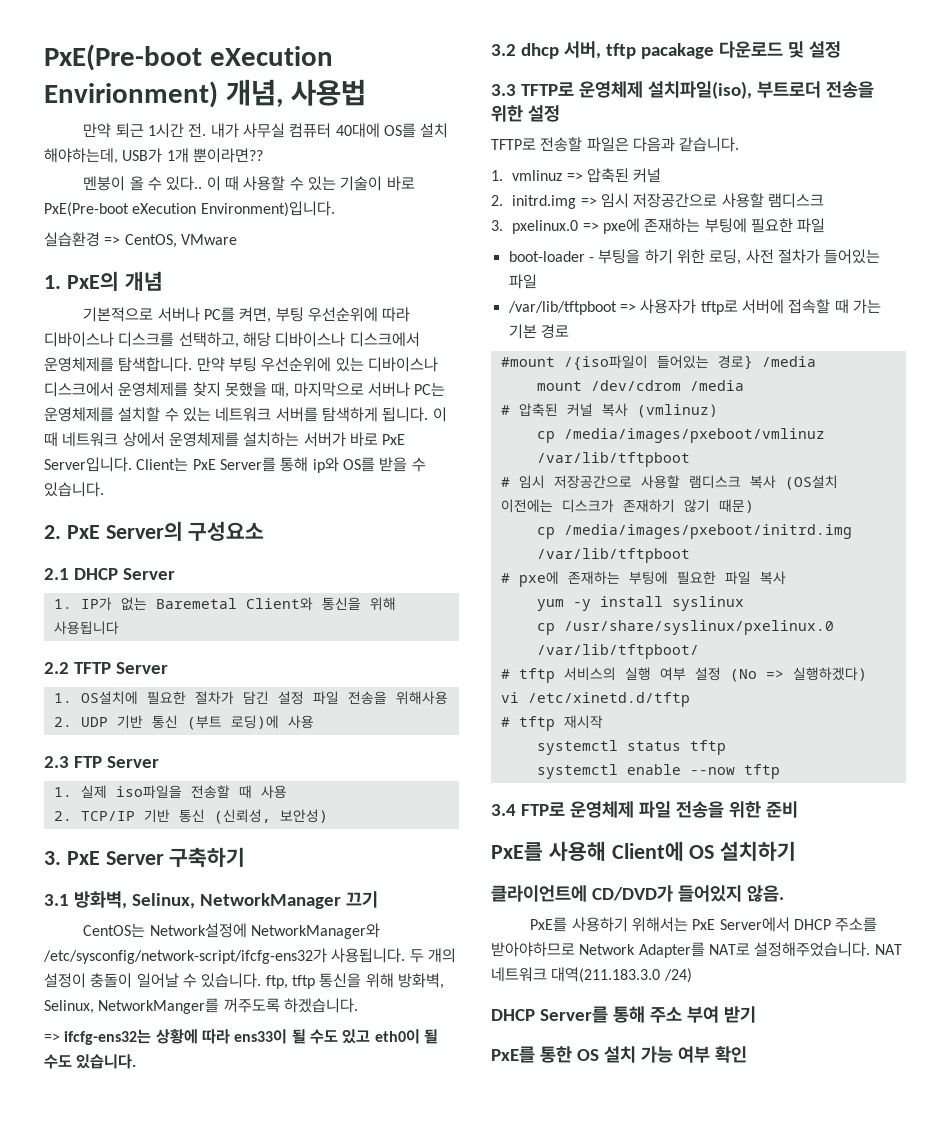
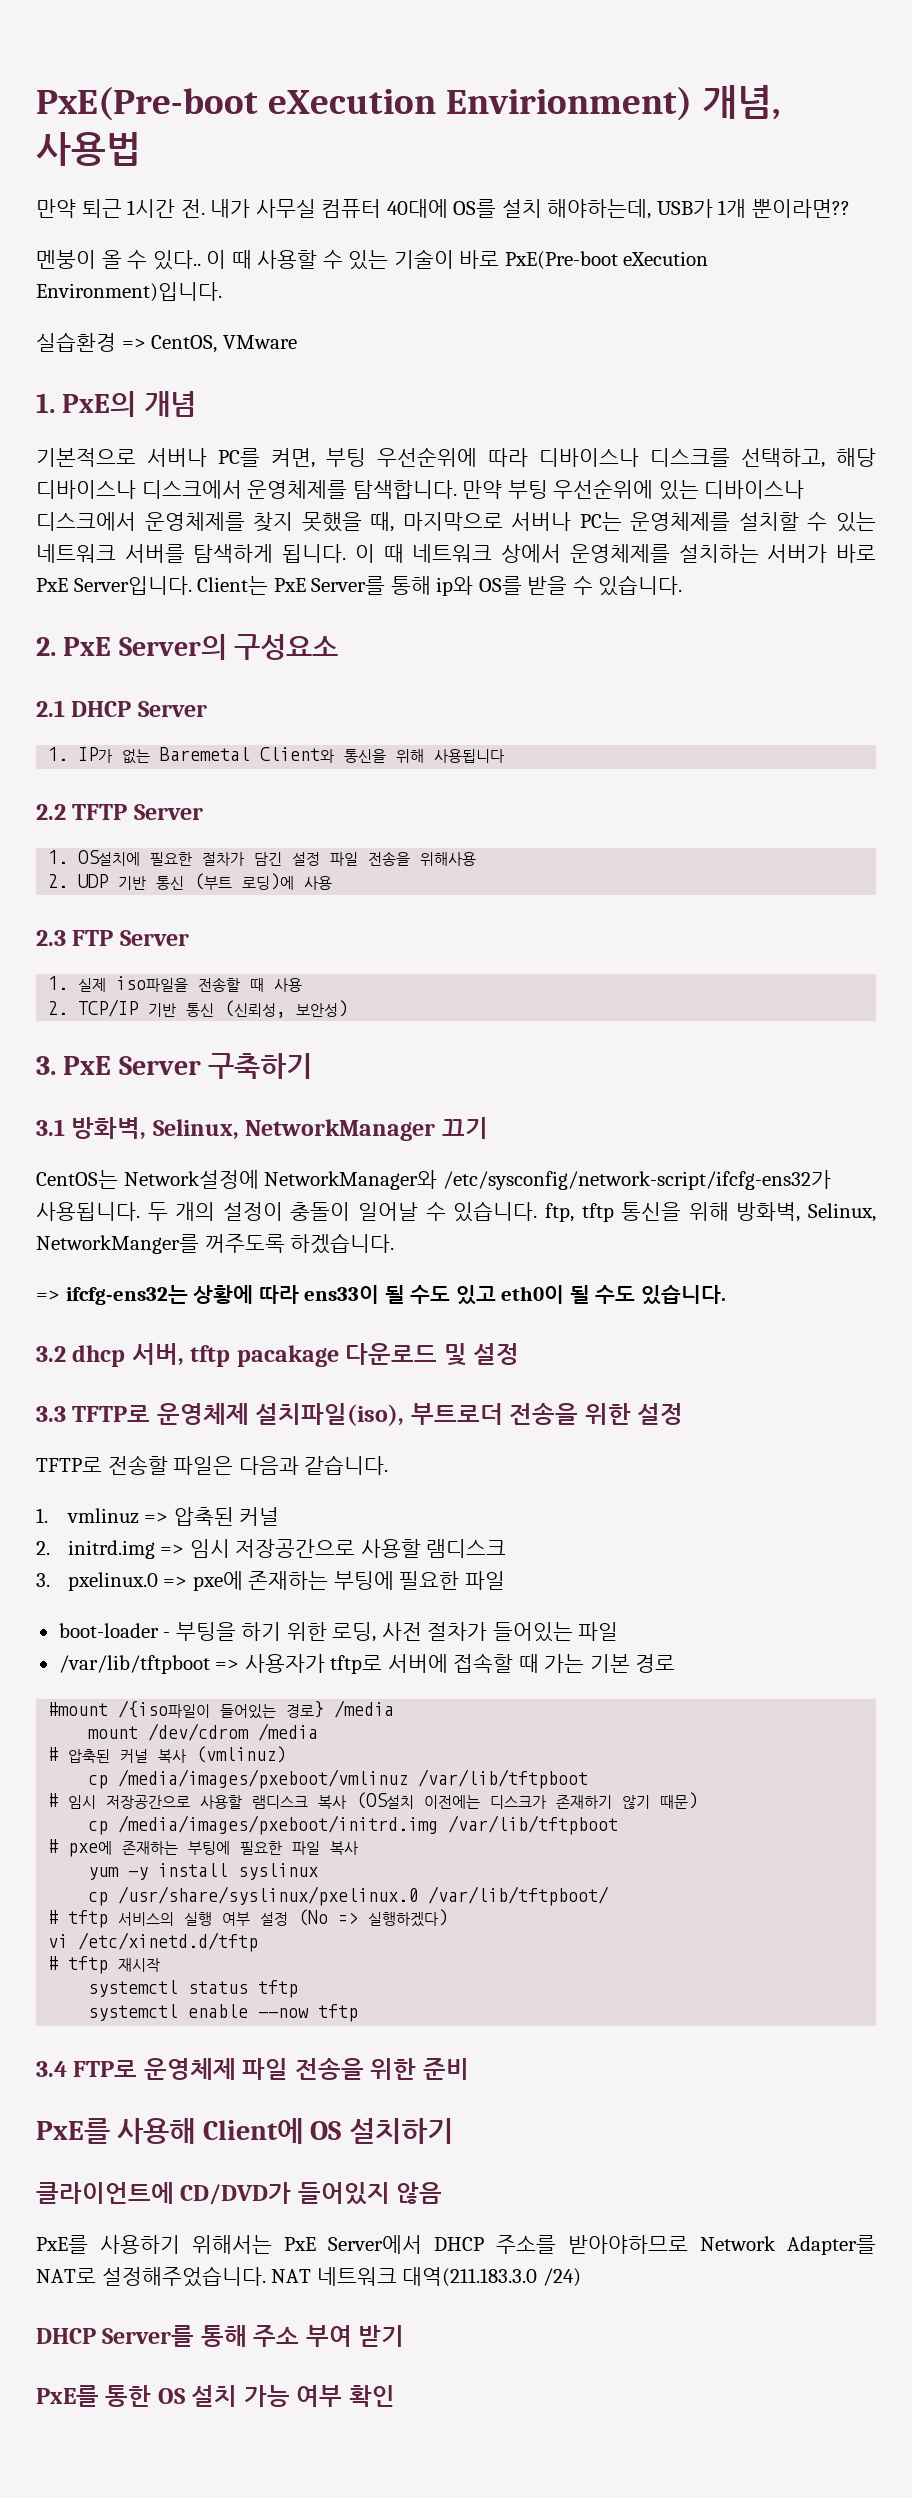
[746,885,784,902] 않음. -> [396,2182,443,2204] 않음

